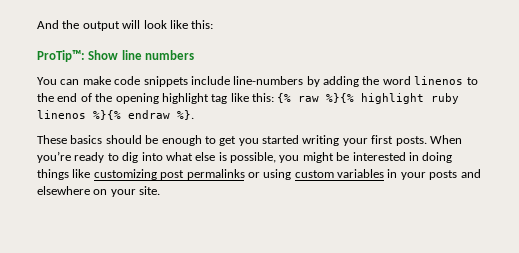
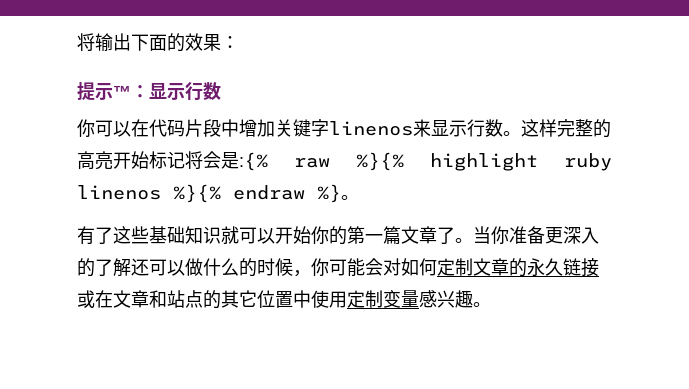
[37,20,214,31] [37,50,195,62] [37,76,478,87] [37,93,292,104] And the output will look like this: // ProTip™: Show line numbers // You can make code snippets include line-numbers by adding the word linenos to the end of the opening highlight tag like this: {% -> [77,33,239,52] [77,81,221,101] [77,119,611,138] [77,151,268,171] 将输出下面的效果： // 提示™：显示行数 // 你可以在代码片段中增加关键字linenos来显示行数。这样完整的高亮开始标记将会是:{%
[177,110,194,120] [37,135,462,146] [37,151,453,163] [37,169,481,180] [37,186,161,197] %}. // These basics should be enough to get you started writing your first posts. When you’re ready to dig into what else is possible, you might be interested in doing things like customizing post permalinks or using custom variables in your posts and elsewhere on your site. -> [317,184,359,203] [77,226,599,245] [77,258,599,277] [77,290,491,309] %}。 // 有了这些基础知识就可以开始你的第一篇文章了。当你准备更深入的了解还可以做什么的时候，你可能会对如何定制文章的永久链接或在文章和站点的其它位置中使用定制变量感兴趣。

